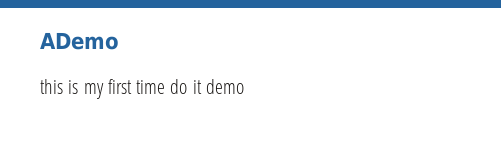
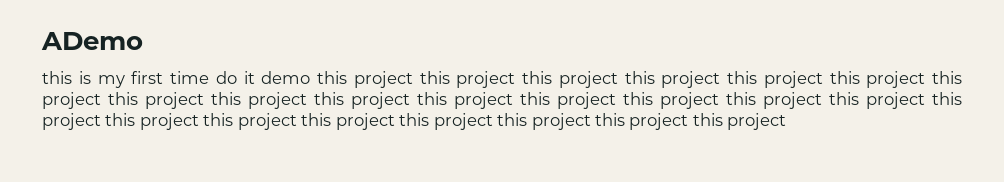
(244, 86) none -> [317,71,962,88] [42,92,962,109] [42,113,787,130] this project this project this project this project this project this project this project this project this project this project this project this project this project this project this project this project this project this project this project this project this project this project this project

